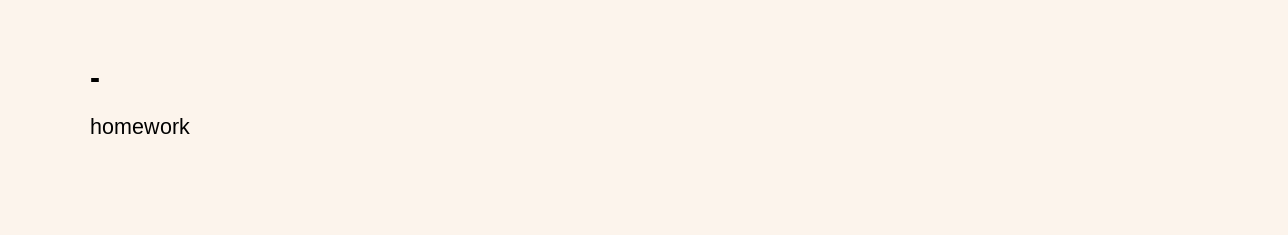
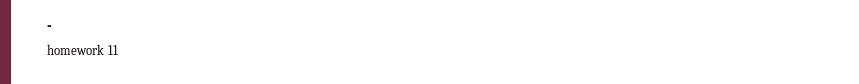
(190, 126) none -> [107,45,118,55] 11

